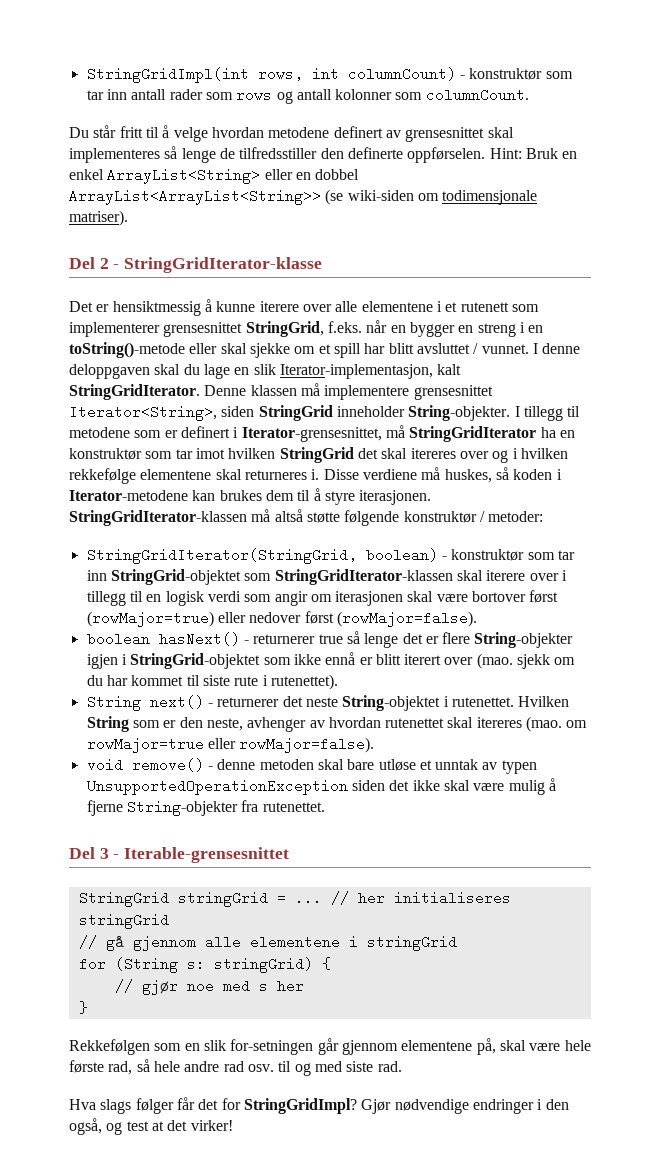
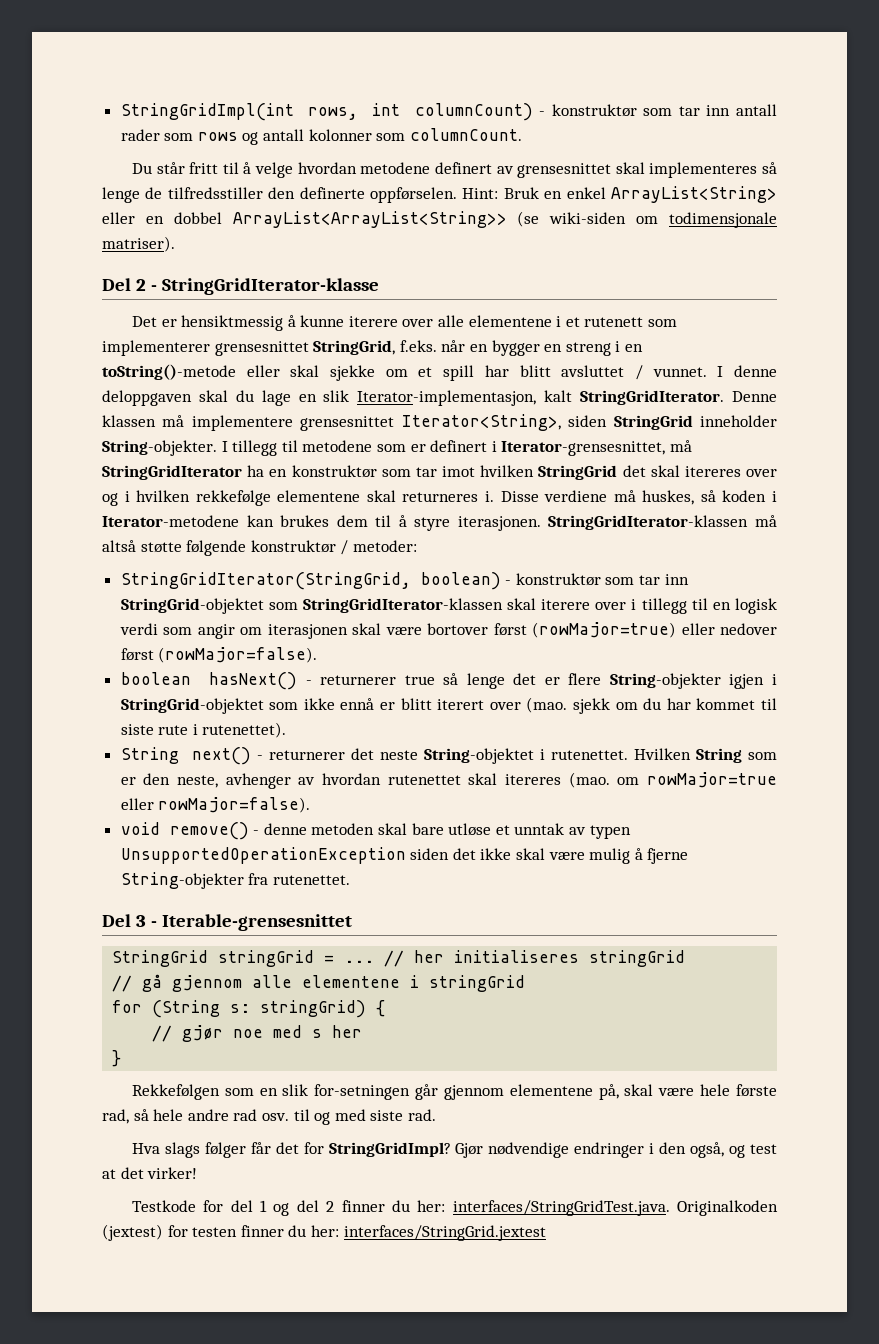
(233, 1125) none -> [131,1200,778,1216] [102,1224,546,1241] // Testkode for del 1 og del 2 finner du her: interfaces/StringGridTest.java. Originalkoden (jextest) for testen finner du her: interfaces/StringGrid.jextest

